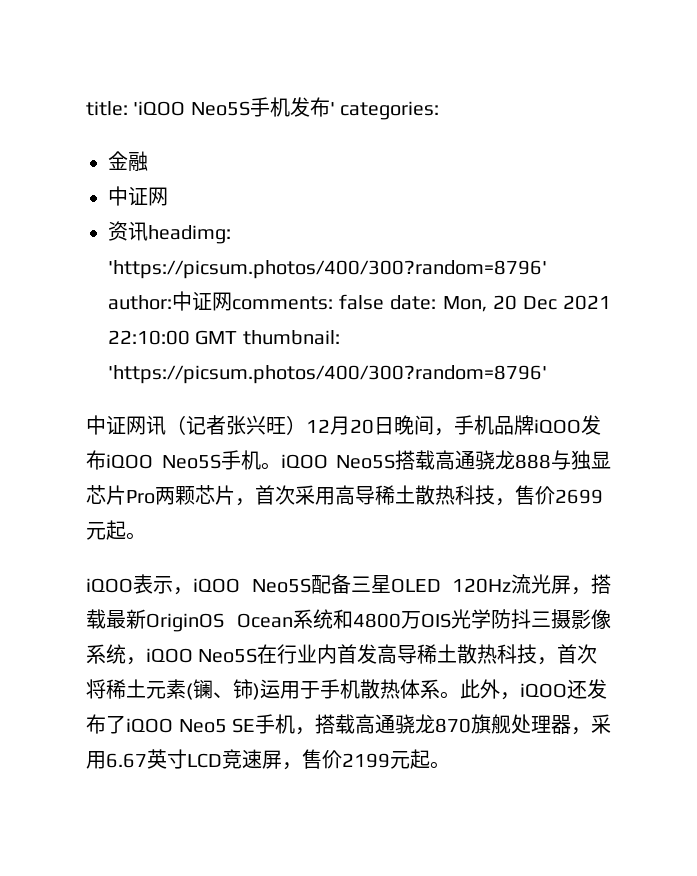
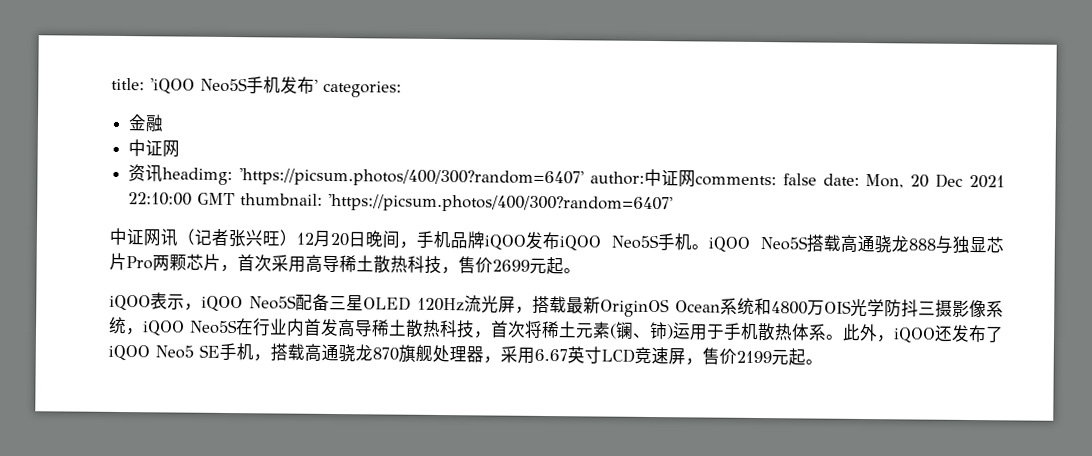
[108,260,547,279] 'https://picsum.photos/400/300?random=8796' -> [239,168,585,188] 'https://picsum.photos/400/300?random=6407'
[108,365,547,384] 'https://picsum.photos/400/300?random=8796' -> [328,193,674,214] 'https://picsum.photos/400/300?random=6407'

